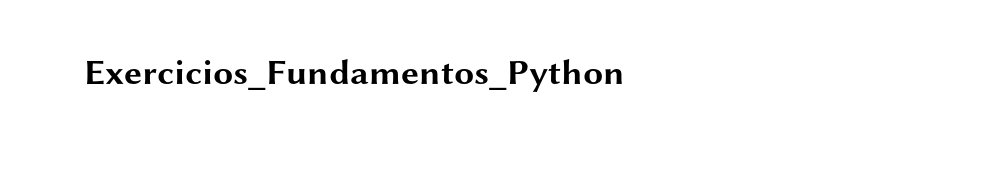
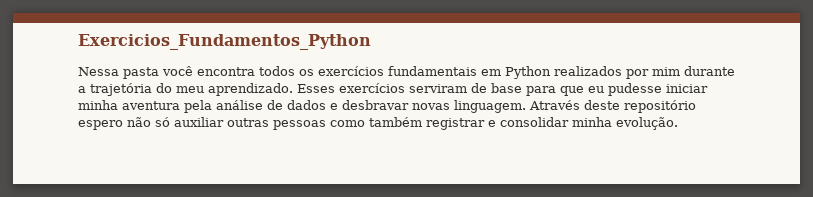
(625, 75) none -> [78,66,735,79] [78,83,708,96] [78,100,696,113] [78,117,678,130] // Nessa pasta você encontra todos os exercícios fundamentais em Python realizados por mim durante a trajetória do meu aprendizado. Esses exercícios serviram de base para que eu pudesse iniciar minha aventura pela análise de dados e desbravar novas linguagem. Através deste repositório espero não só auxiliar outras pessoas como também registrar e consolidar minha evolução.

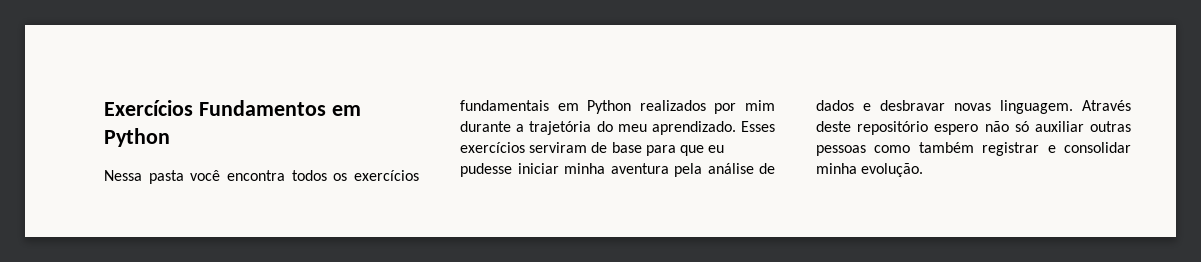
[78,34,371,50] Exercicios_Fundamentos_Python -> [104,100,361,116] [104,128,170,147] Exercícios Fundamentos em Python

